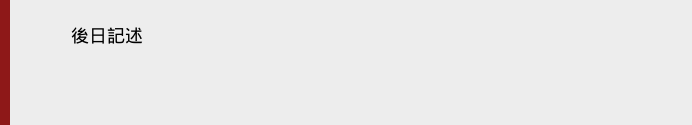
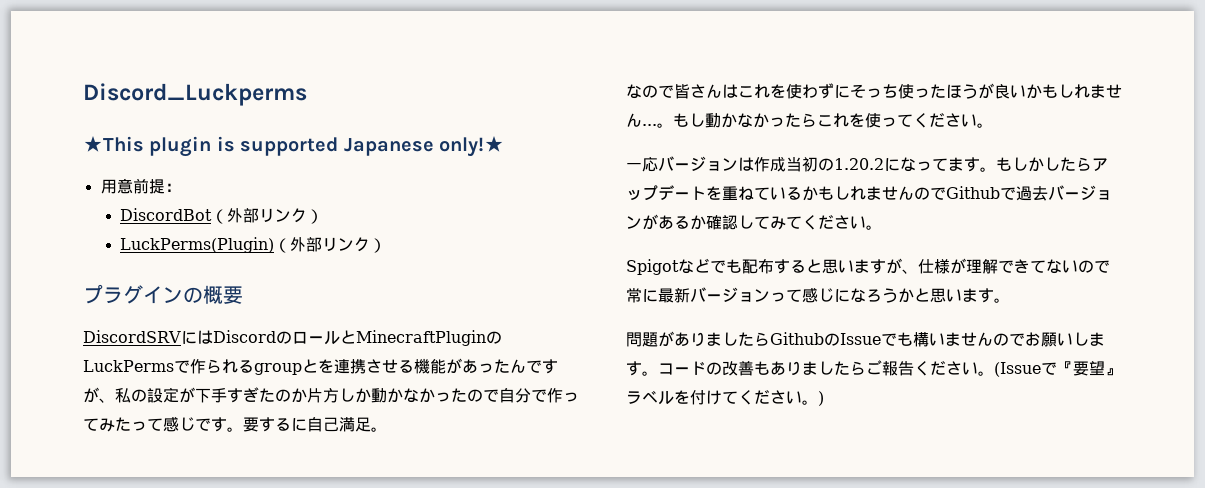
[71,27,143,44] 後日記述 -> [83,83,307,106] [83,136,504,157] [100,178,181,194] [120,208,324,224] [120,237,387,253] [83,284,243,304] [83,330,502,346] [83,358,558,375] [83,387,579,403] [83,416,387,432] [626,83,1122,99] [626,113,993,128] [626,156,1108,172] [626,185,1112,201] [626,214,882,230] [626,258,1110,275] [626,287,1010,303] [626,331,1105,347] [626,360,1121,377] [626,390,824,406] Discord_Luckperms // ★This plugin is supported Japanese only!★ // 用意前提： // DiscordBot（外部リンク） // LuckPerms(Plugin)（外部リンク） // プラグインの概要 // DiscordSRVにはDiscordのロールとMinecraftPluginのLuckPermsで作られるgroupとを連携させる機能があったんですが、私の設定が下手すぎたのか片方しか動かなかったので自分で作ってみたって感じです。要するに自己満足。 // なので皆さんはこれを使わずにそっち使ったほうが良いかもしれません...。もし動かなかったらこれを使ってください。 // 一応バージョンは作成当初の1.20.2になってます。もしかしたらアップデートを重ねているかもしれませんのでGithubで過去バージョンがあるか確認してみてください。 // Spigotなどでも配布すると思いますが、仕様が理解できてないので常に最新バージョンって感じになろうかと思います。 // 問題がありましたらGithubのIssueでも構いませんのでお願いします。コードの改善もありましたらご報告ください。(Issueで『要望』ラベルを付けてください。)

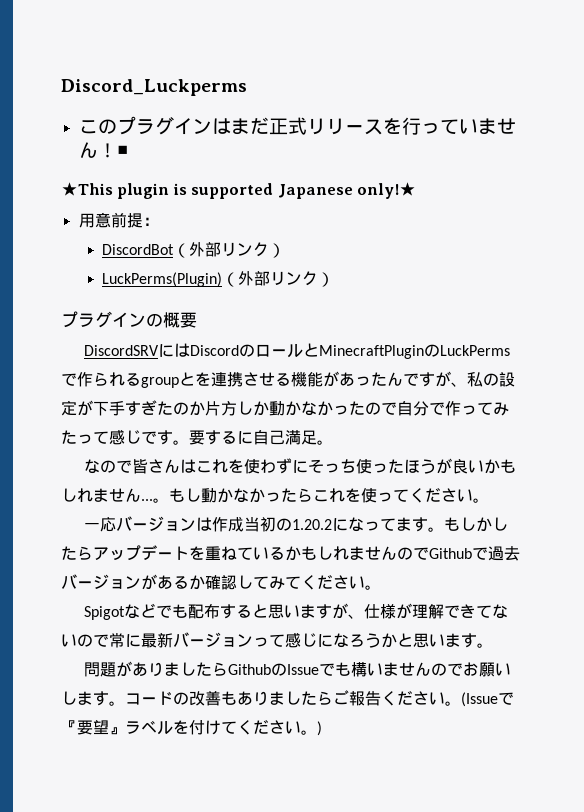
(307, 94) none -> [78,116,516,135] [78,142,128,158] // このプラグインはまだ正式リリースを行っていません！■

